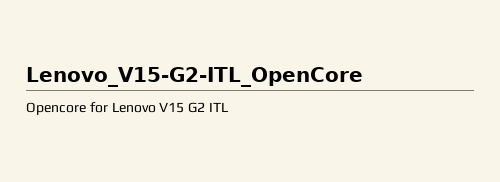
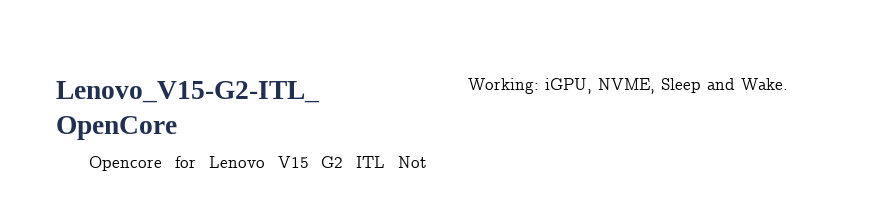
(228, 107) none -> [398,156,427,168] [468,78,788,94] Not Working: iGPU, NVME, Sleep and Wake.

